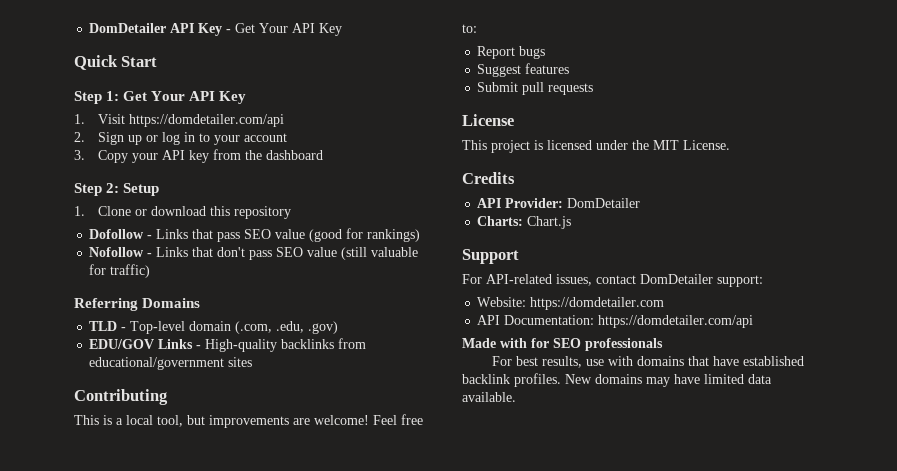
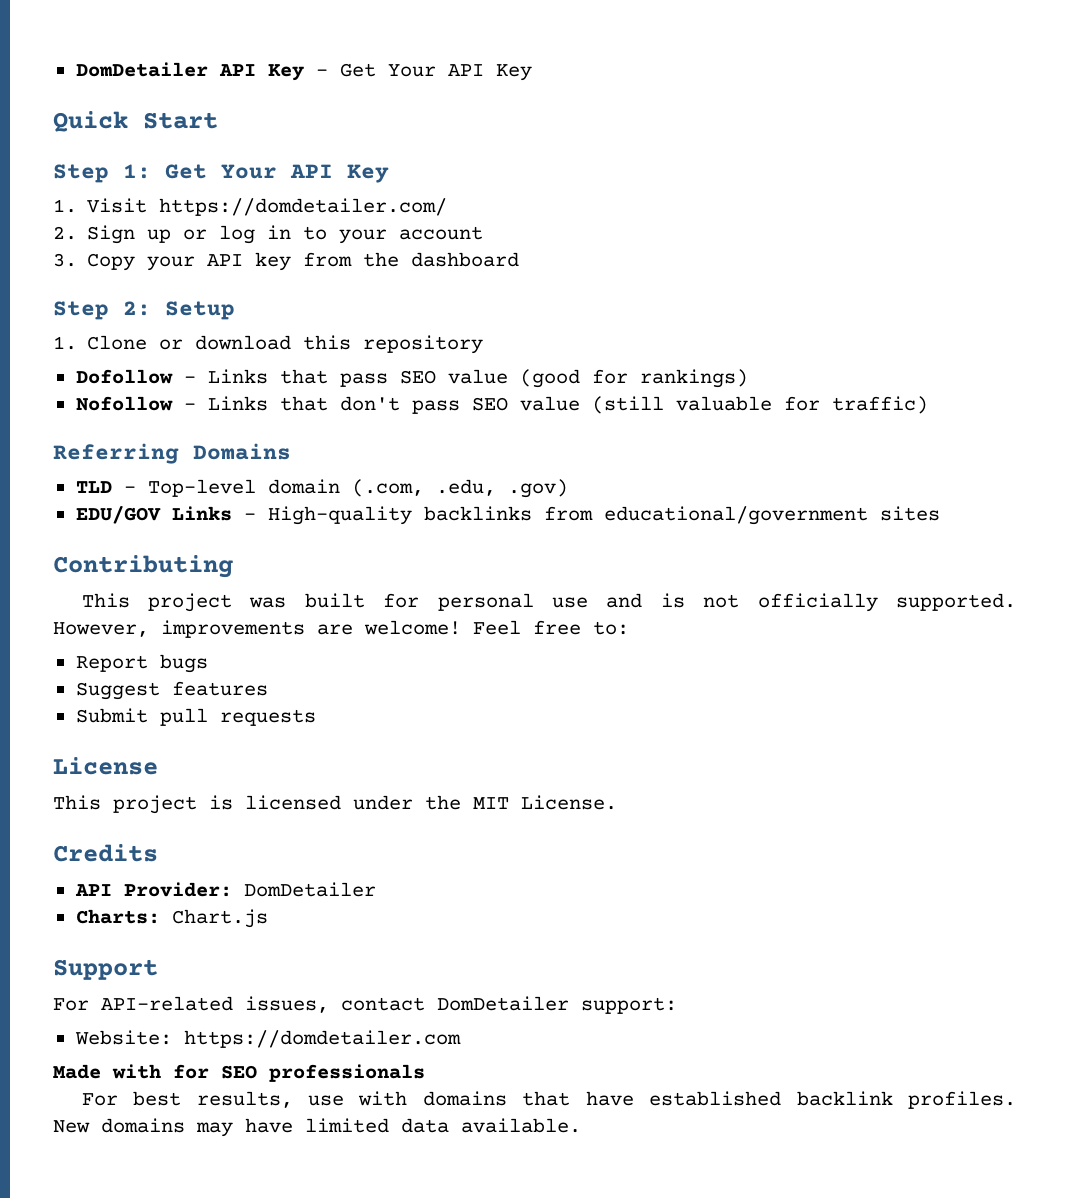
[128,114,284,127] https://domdetailer.com/api -> [159,198,448,216] https://domdetailer.com/
[103,415,205,427] is a local tool, but -> [148,593,1016,612] [53,622,149,637] project was built for personal use and is not officially supported. However,
[477,315,754,328] // API Documentation: https://domdetailer.com/api -> (461, 1039) none

